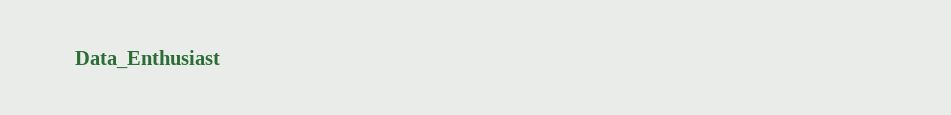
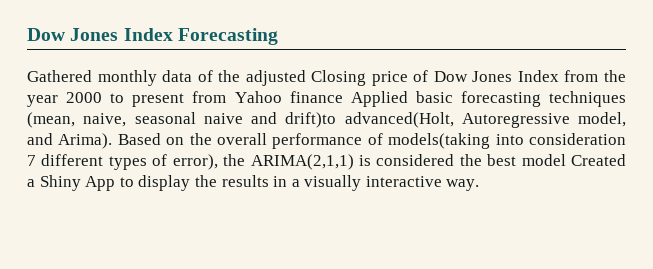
[75,50,220,69] Data_Enthusiast -> [27,28,278,45] [27,70,627,86] [27,91,627,107] [27,112,626,128] [27,133,626,149] [27,154,626,170] [27,175,480,191] Dow Jones Index Forecasting // Gathered monthly data of the adjusted Closing price of Dow Jones Index from the year 2000 to present from Yahoo finance Applied basic forecasting techniques (mean, naive, seasonal naive and drift)to advanced(Holt, Autoregressive model, and Arima). Based on the overall performance of models(taking into consideration 7 different types of error), the ARIMA(2,1,1) is considered the best model Created a Shiny App to display the results in a visually interactive way.

